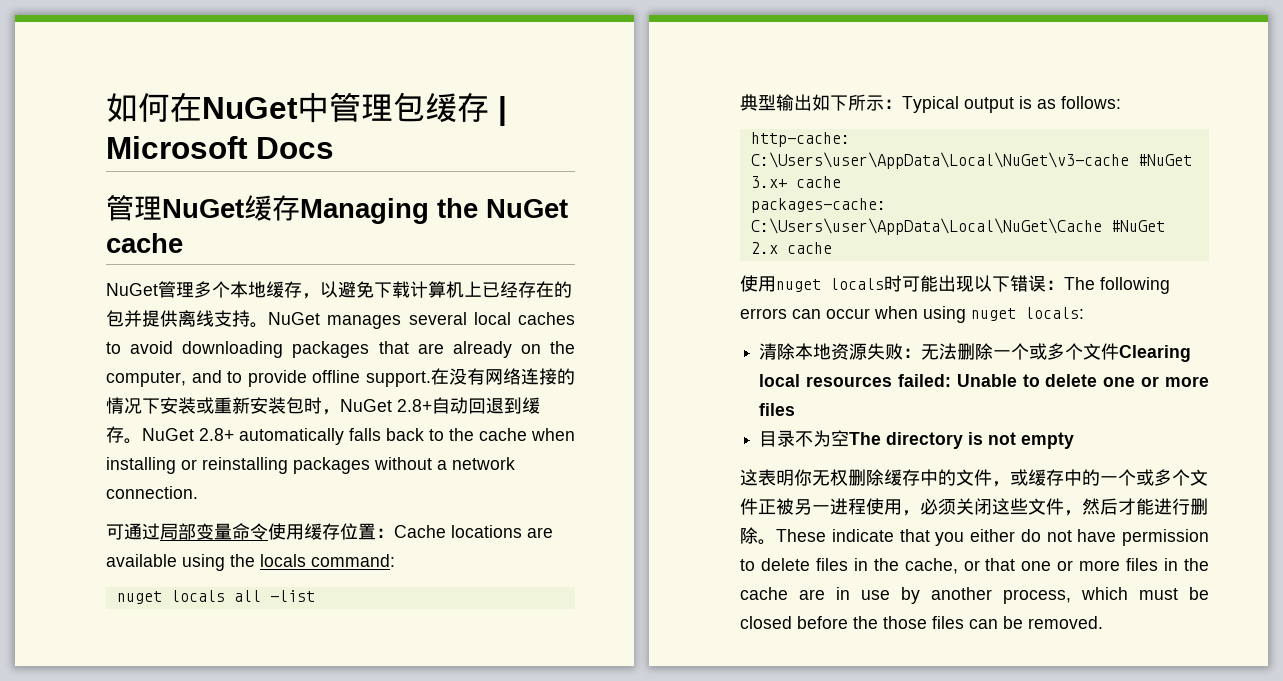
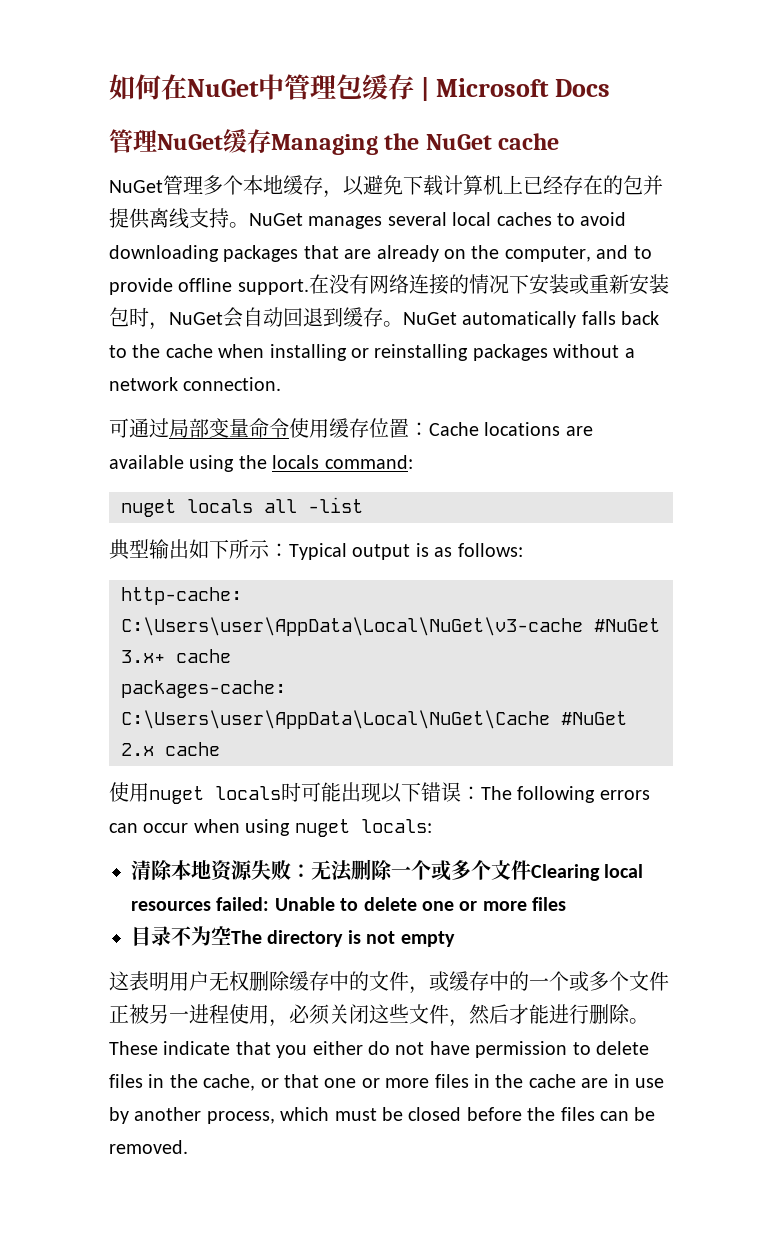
[397,399,432,412] 2.8+ -> [223,307,243,328] 会
[199,428,234,441] 2.8+ -> (457, 318) none
[794,469,812,486] 你 -> [169,971,209,991] 用户
[883,616,927,629] those -> (556, 1114) none

